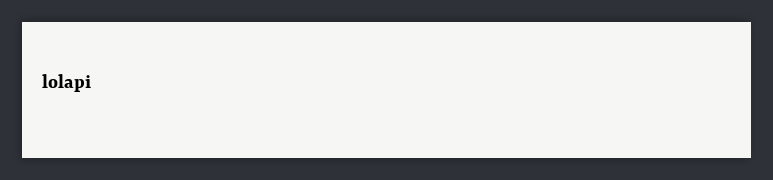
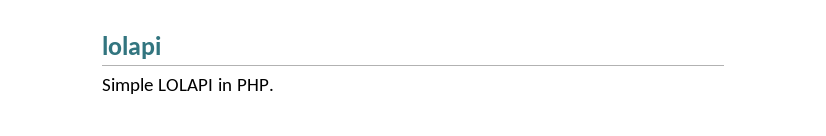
(91, 83) none -> [102,78,274,94] // Simple LOLAPI in PHP.

